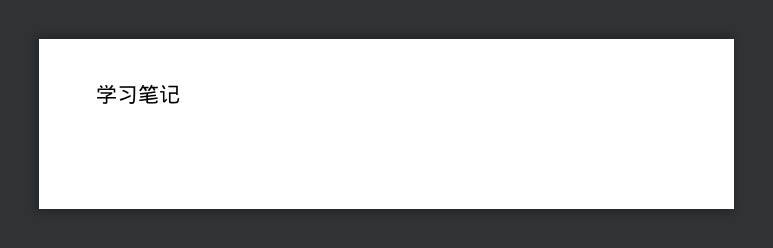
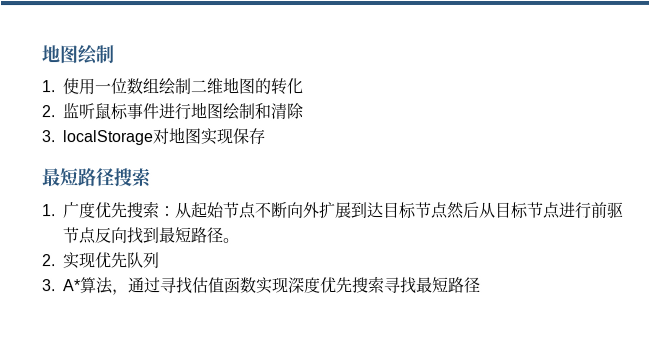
[96,84,180,104] 学习笔记 -> [41,44,114,66] [41,77,303,96] [41,102,304,121] [41,127,265,146] [41,168,151,188] [42,201,624,220] [63,227,240,245] [42,252,160,270] [42,275,481,296] 地图绘制 // 1.使用一位数组绘制二维地图的转化 // 2.监听鼠标事件进行地图绘制和清除 // 3. localStorage对地图实现保存 // 最短路径搜索 // 1.广度优先搜索：从起始节点不断向外扩展到达目标节点然后从目标节点进行前驱节点反向找到最短路径。 // 2.实现优先队列 // 3. A*算法，通过寻找估值函数实现深度优先搜索寻找最短路径

